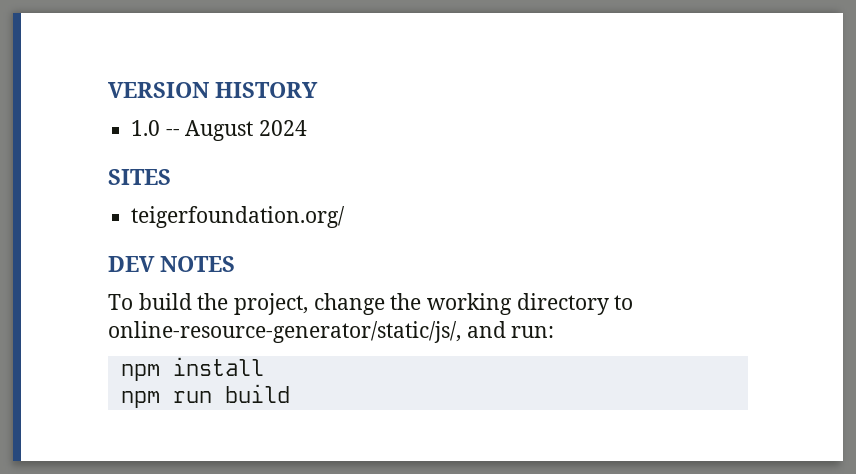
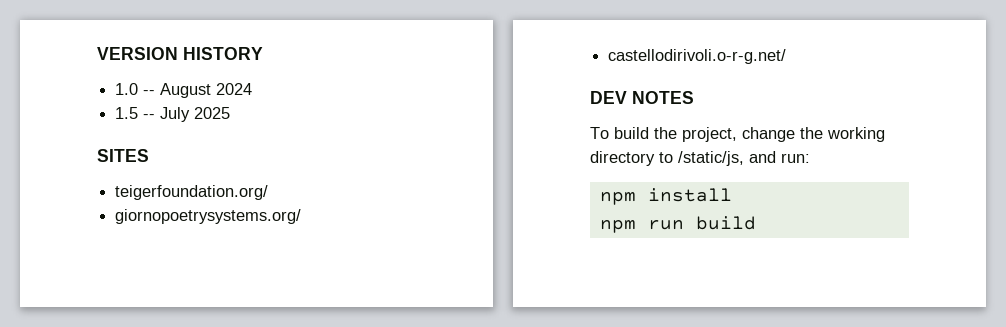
(308, 128) none -> [115,107,231,122] // 1.5 -- July 2025
(346, 217) none -> [115,209,302,224] [608,49,787,64] // giornopoetrysystems.org/ // castellodirivoli.o-r-g.net/
[108,321,461,343] online-resource-generator/static/js/, -> [678,151,744,166] /static/js,

